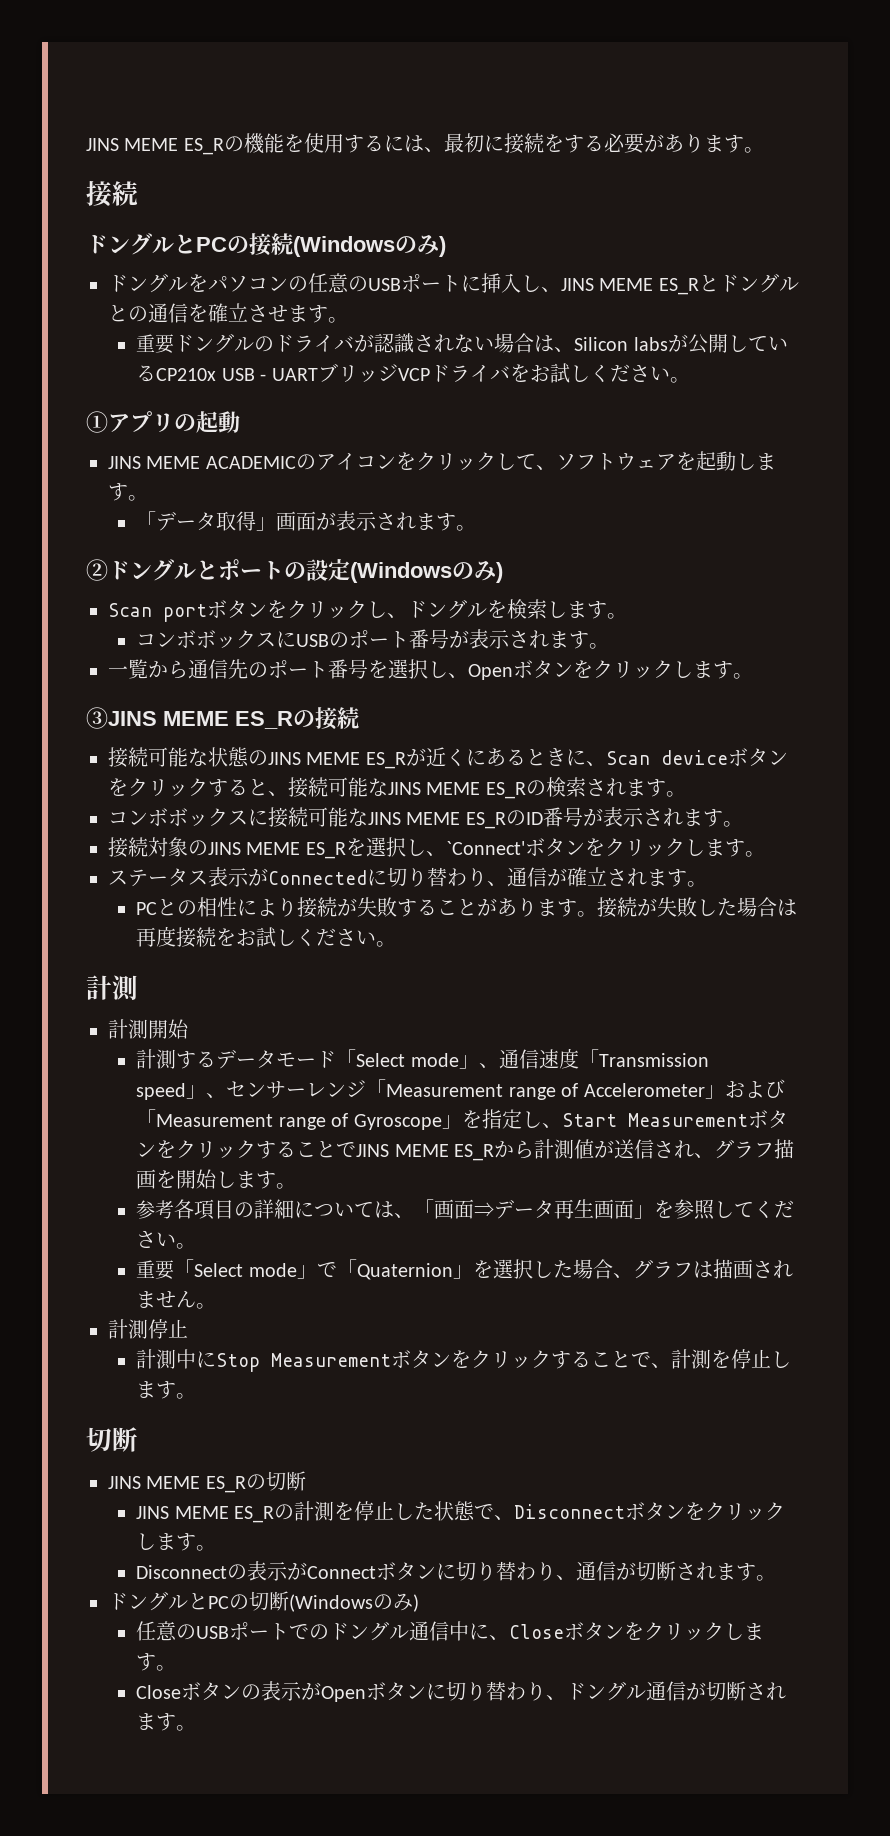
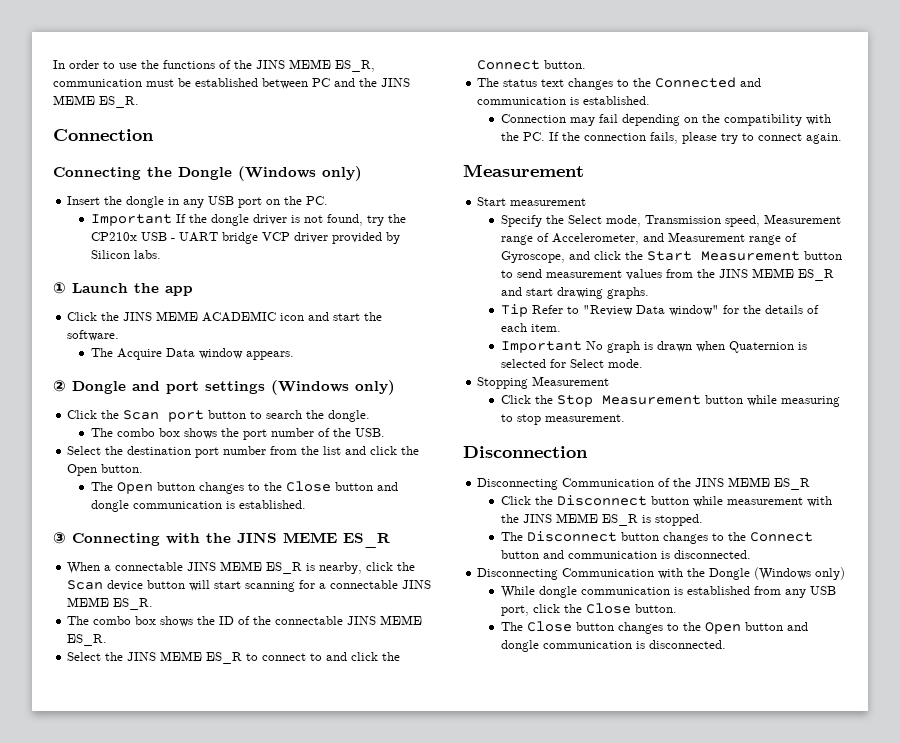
[86,133,764,155] [86,181,138,207] [86,233,446,257] [108,273,799,295] [108,303,348,323] [136,333,788,354] [136,363,690,383] [86,411,240,433] [108,451,776,471] [108,483,148,501] [136,511,477,531] [86,559,503,583] [108,599,627,622] [136,629,610,649] [108,659,753,680] [86,707,359,730] [108,747,788,769] [108,777,686,799] [108,807,743,829] [108,837,765,859] [108,867,707,887] [136,897,798,918] [136,926,397,948] [86,975,138,1001] [108,1019,189,1039] [136,1048,709,1069] [136,1079,785,1100] [136,1109,788,1130] [136,1139,795,1161] [136,1169,297,1189] [136,1199,795,1220] [136,1231,197,1249] [136,1259,793,1280] [136,1290,217,1309] [108,1319,188,1339] [136,1349,792,1372] [136,1381,197,1399] [86,1427,138,1452] [108,1471,306,1493] [136,1501,786,1523] [136,1533,217,1551] [136,1561,777,1581] [108,1591,419,1612] [136,1621,765,1641] [136,1653,177,1671] [136,1681,787,1702] [136,1713,197,1731] JINS MEME ES_Rの機能を使用するには、最初に接続をする必要があります。 // 接続 // ドングルとPCの接続(Windowsのみ) // ドングルをパソコンの任意のUSBポートに挿入し、JINS MEME ES_Rとドングルとの通信を確立させます。 // 重要ドングルのドライバが認識されない場合は、Silicon labsが公開しているCP210x USB - UARTブリッジVCPドライバをお試しください。 // ①アプリの起動 // JINS MEME ACADEMICのアイコンをクリックして、ソフトウェアを起動します。 // 「データ取得」画面が表示されます。 // ②ドングルとポートの設定(Windowsのみ) // Scan portボタンをクリックし、ドングルを検索します。 // コンボボックスにUSBのポート番号が表示されます。 // 一覧から通信先のポート番号を選択し、Openボタンをクリックします。 // ③JINS MEME ES_Rの接続 // 接続可能な状態のJINS MEME ES_Rが近くにあるときに、Scan deviceボタンをクリックすると、接続可能なJINS MEME ES_Rの検索されます。 // コンボボックスに接続可能なJINS MEME ES_RのID番号が表示されます。 // 接続対象のJINS MEME ES_Rを選択し、`Connect'ボタンをクリックします。 // ステータス表示がConnectedに切り替わり、通信が確立されます。 // PCとの相性により接続が失敗することがあります。接続が失敗した場合は再度接続をお試しください。 // 計測 // 計測開始 // 計測するデータモード「Select mode」、通信速度「Transmission speed」、センサーレンジ「Measurement range of Accelerometer」および「Measurement range of Gyroscope」を指定し、Start MeasurementボタンをクリックすることでJINS MEME ES_Rから計測値が送信され、グラフ描画を開始します。 // 参考各項目の詳細については、「画面⇒データ再生画面」を参照してください。 // 重要「Select mode」で「Quaternion」を選択した場合、グラフは描画されません。 // 計測停止 // 計測中にStop Measurementボタンをクリックすることで、計測を停止します。 // 切断 // JINS MEME ES_Rの切断 // JINS MEME ES_Rの計測を停止した状態で、Disconnectボタンをクリックします。 // Disconnectの表示がConnectボタンに切り替わり、通信が切断されます。 // ドングルとPCの切断(Windowsのみ) // 任意のUSBポートでのドングル通信中に、Closeボタンをクリックします。 // Closeボタンの表示がOpenボタンに切り替わり、ドングル通信が切断されます。 -> [53,59,375,72] [53,78,410,89] [53,95,139,108] [53,129,154,141] [53,166,362,181] [67,196,329,208] [90,214,406,226] [90,232,400,244] [90,250,161,259] [53,282,193,296] [67,311,383,322] [67,330,120,341] [90,348,294,360] [53,380,395,395] [67,410,371,422] [90,428,385,440] [67,446,420,458] [67,464,144,476] [90,481,398,494] [90,500,306,512] [53,532,390,548] [67,561,416,574] [67,580,432,592] [67,597,154,610] [67,615,423,627] [67,634,108,646] [67,651,401,664] [477,60,587,70] [477,77,762,90] [477,96,651,105] [500,114,831,126] [500,132,842,144] [463,164,584,177] [477,197,587,206] [500,214,841,227] [500,232,797,245] [500,251,842,263] [500,268,834,281] [500,287,649,299] [500,304,819,317] [500,323,561,332] [500,341,807,353] [500,359,643,368] [477,376,610,389] [500,395,840,407] [500,414,625,425] [463,446,588,458] [477,477,811,490] [500,495,832,507] [500,513,703,526] [500,531,813,544] [500,550,751,559] [477,567,846,580] [500,586,836,598] [500,603,677,616] [500,621,808,634] [500,640,726,652] In order to use the functions of the JINS MEME ES_R, communication must be established between PC and the JINS MEME ES_R. // Connection // Connecting the Dongle (Windows only) // Insert the dongle in any USB port on the PC. // Important If the dongle driver is not found, try the CP210x USB - UART bridge VCP driver provided by Silicon labs. // ① Launch the app // Click the JINS MEME ACADEMIC icon and start the software. // The Acquire Data window appears. // ② Dongle and port settings (Windows only) // Click the Scan port button to search the dongle. // The combo box shows the port number of the USB. // Select the destination port number from the list and click the Open button. // The Open button changes to the Close button and dongle communication is established. // ③ Connecting with the JINS MEME ES_R // When a connectable JINS MEME ES_R is nearby, click the Scan device button will start scanning for a connectable JINS MEME ES_R. // The combo box shows the ID of the connectable JINS MEME ES_R. // Select the JINS MEME ES_R to connect to and click the Connect button. // The status text changes to the Connected and communication is established. // Connection may fail depending on the compatibility with the PC. If the connection fails, please try to connect again. // Measurement // Start measurement // Specify the Select mode, Transmission speed, Measurement range of Accelerometer, and Measurement range of Gyroscope, and click the Start Measurement button to send measurement values from the JINS MEME ES_R and start drawing graphs. // Tip Refer to "Review Data window" for the details of each item. // Important No graph is drawn when Quaternion is selected for Select mode. // Stopping Measurement // Click the Stop Measurement button while measuring to stop measurement. // Disconnection // Disconnecting Communication of the JINS MEME ES_R // Click the Disconnect button while measurement with the JINS MEME ES_R is stopped. // The Disconnect button changes to the Connect button and communication is disconnected. // Disconnecting Communication with the Dongle (Windows only) // While dongle communication is established from any USB port, click the Close button. // The Close button changes to the Open button and dongle communication is disconnected.

